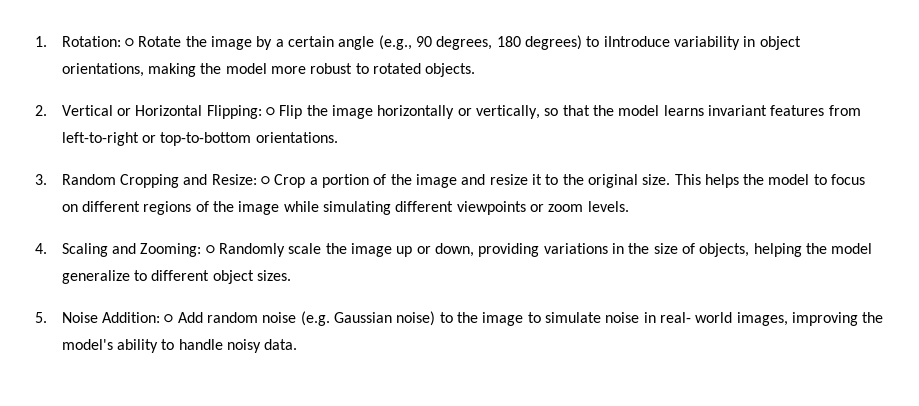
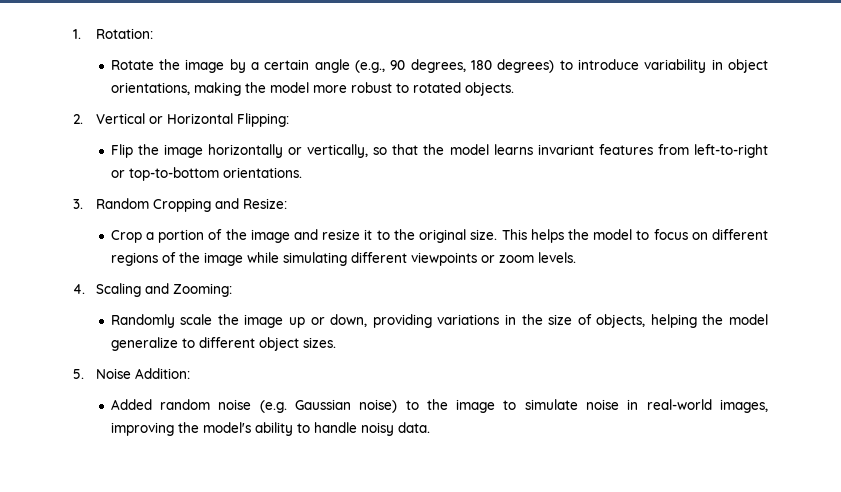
[125,38,135,47] ○ -> (153, 33) //
[603,36,670,47] iIntroduce -> [578,59,640,70] introduce
[266,107,276,116] ○ -> (289, 120) //
[261,176,271,185] ○ -> (287, 203) //
[205,245,215,254] ○ -> (232, 290) //
[164,312,203,323] ○ Add -> [110,399,152,410] // Added
[659,312,733,323] real- world -> [646,399,712,410] real-world

